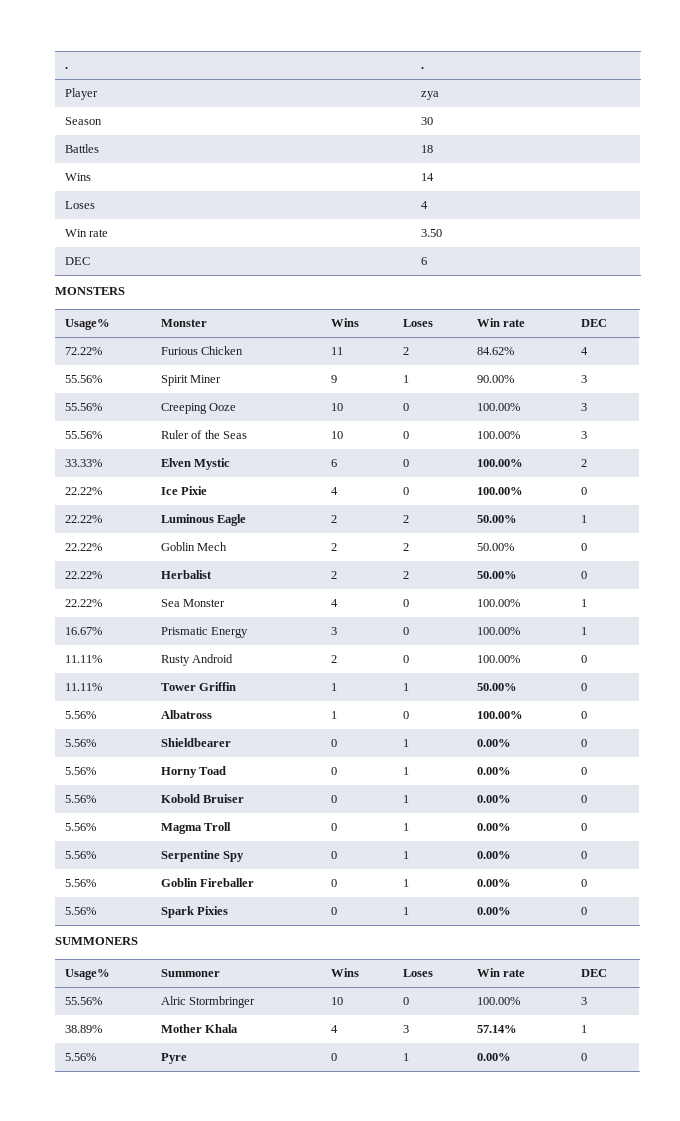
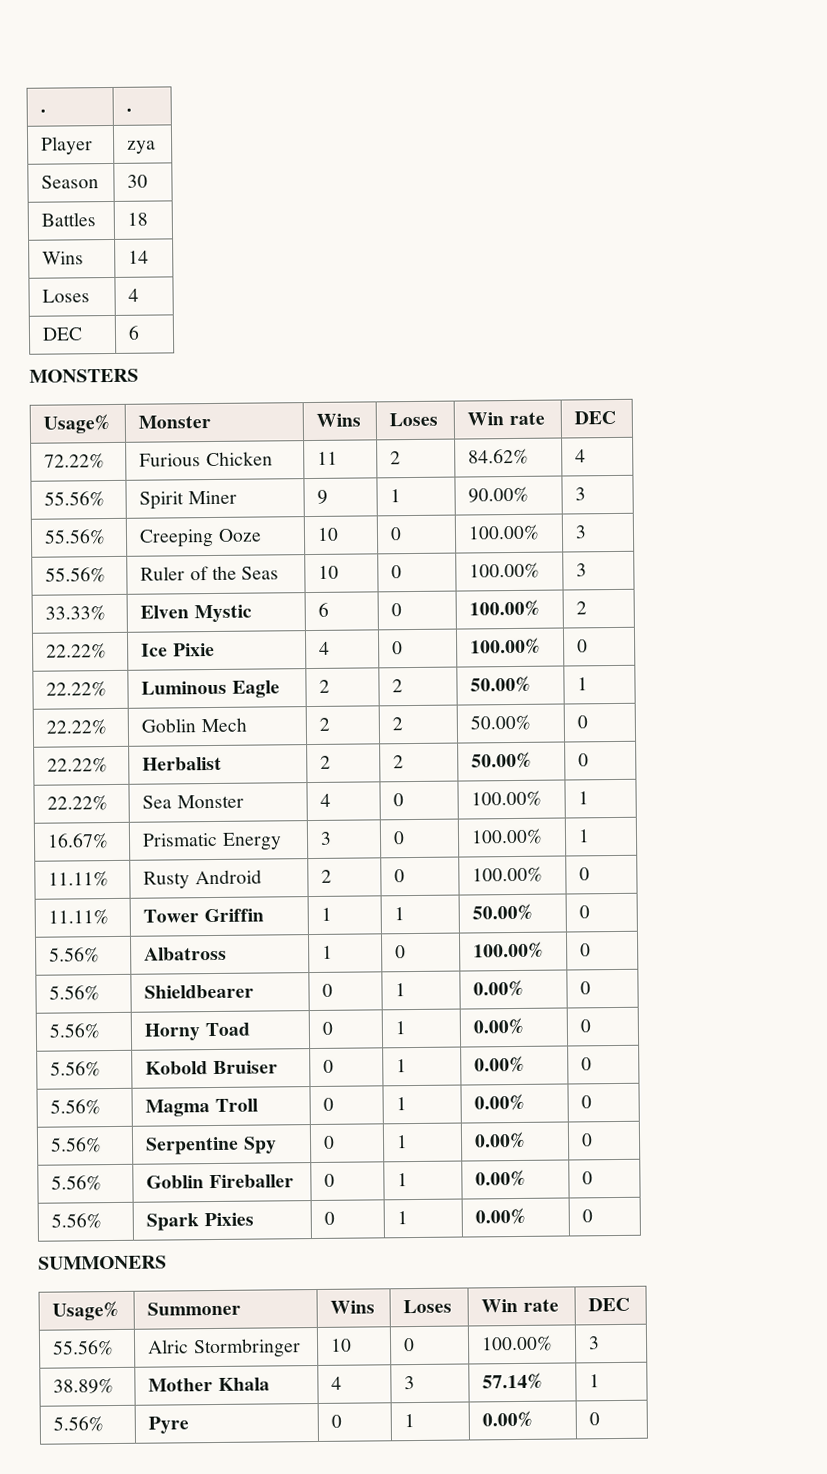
[64,229,109,237] [420,229,442,237] // Win rate | 3.50 -> (140, 295) none

